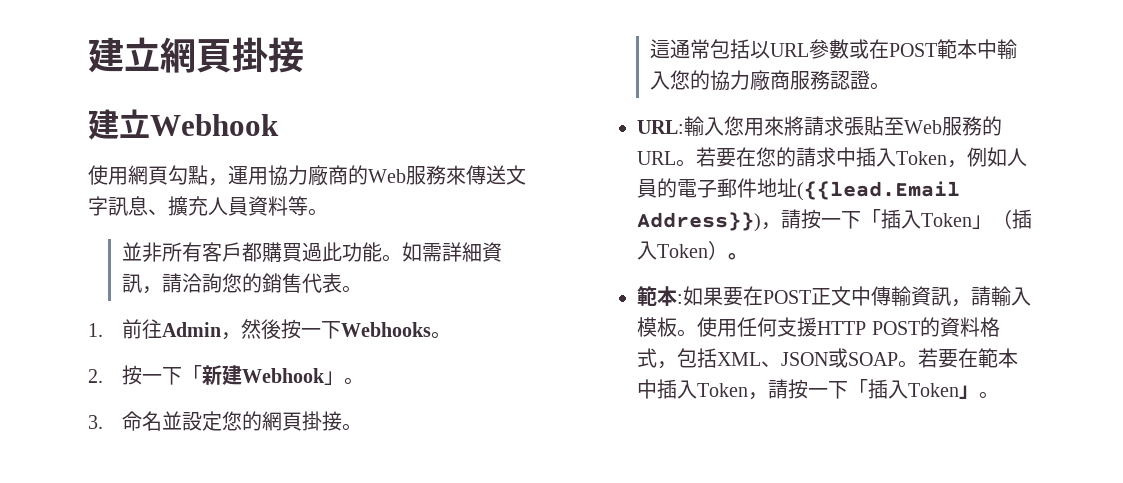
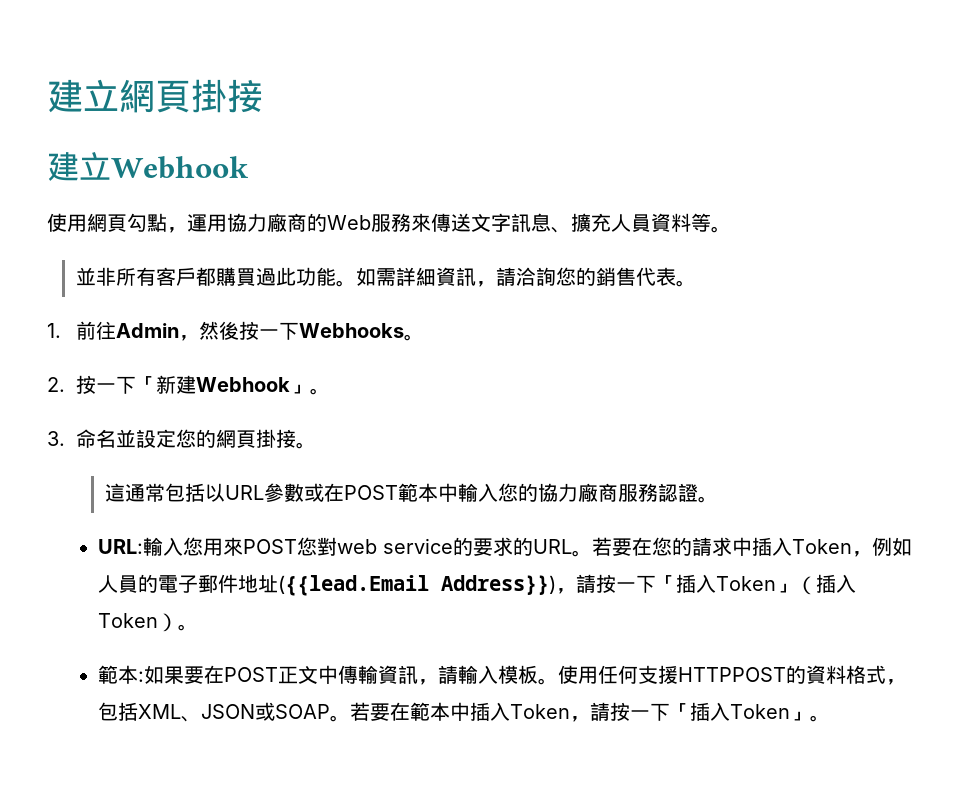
[784,116,983,136] 將請求張貼至Web服務 -> [243,537,514,556] POST您對web service的要求
[817,321,920,335] HTTP POST -> [678,667,787,682] HTTPPOST

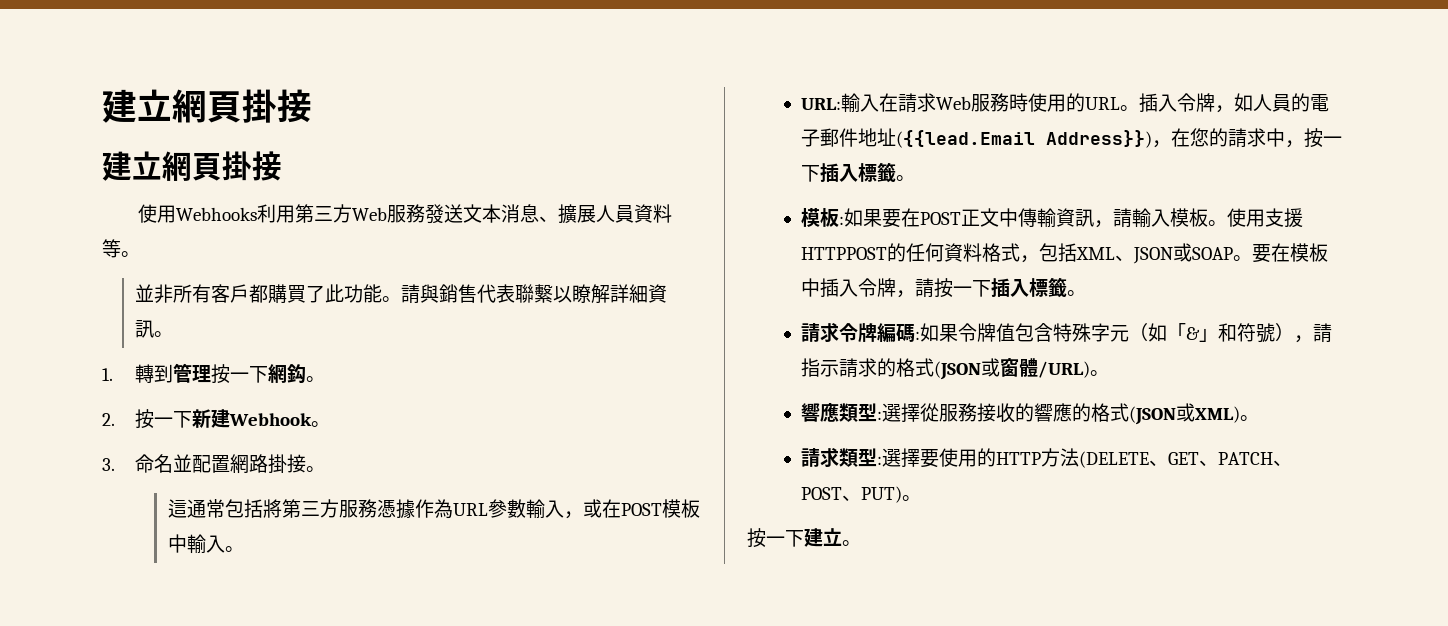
[111,156,249,179] [47,213,611,233] Webhook // 使用網頁勾點，運用協力廠商的Web服務來傳送文字訊息、擴充 -> [162,151,282,181] [137,204,596,224] 網頁掛接 // 使用Webhooks利用第三方Web服務發送文本消息、擴展
[256,268,277,286] 過 -> [305,285,325,303] 了
[356,267,697,287] [47,321,405,341] 如需詳細資訊，請洽詢您的銷售代表。 // 1.前往Admin，然後按一下Webhooks -> [400,284,667,304] [134,320,173,338] [102,363,306,384] 請與銷售代表聯繫以瞭解詳細資訊。 // 1.轉到管理按一下網鈎
[136,376,157,392] 「 -> (192, 419) none
[290,384,311,394] 」 -> (312, 419) none
[136,429,257,448] 設定您的網頁 -> [191,454,268,474] 配置網路
[205,483,226,502] 以 -> [262,499,453,519] 將第三方服務憑據作為
(305, 492) none -> [525,499,583,519] 輸入，
[398,483,719,503] [98,537,893,557] 範本中輸入您的協力廠商服務認證。 // URL:輸入您用來POST您對web service的要求的URL。若要在您的請求中插入Token，例 -> [661,499,700,518] [167,534,244,554] [800,93,1234,113] 模板中輸入。 // URL:輸入在請求Web服務時使用的URL。插入令牌，
[576,574,857,595] [98,613,199,632] [98,665,139,684] 請按一下「插入Token」（插入Token）。 // 範本 -> [1170,128,1342,148] [800,162,915,183] [800,208,839,227] 在您的請求中，按一下插入標籤。 // 模板
[598,665,639,684] 任何 -> (1265, 218) none
(807, 674) none -> [905,243,944,262] 任何
[350,702,811,722] 若要在範本中插入Token，請按一下「插入Token」 -> [1251,243,1328,263] [800,277,1086,298] [800,322,1332,343] [800,358,1109,380] [800,403,1259,425] [800,447,1292,468] [800,486,921,503] [747,528,842,548] 要在模板中插入令牌，請按一下插入標籤。 // 請求令牌編碼:如果令牌值包含特殊字元（如「&」和符號），請指示請求的格式(JSON或窗體/URL)。 // 響應類型:選擇從服務接收的響應的格式(JSON或XML)。 // 請求類型:選擇要使用的HTTP方法(DELETE、GET、PATCH、POST、PUT)。 // 按一下建立

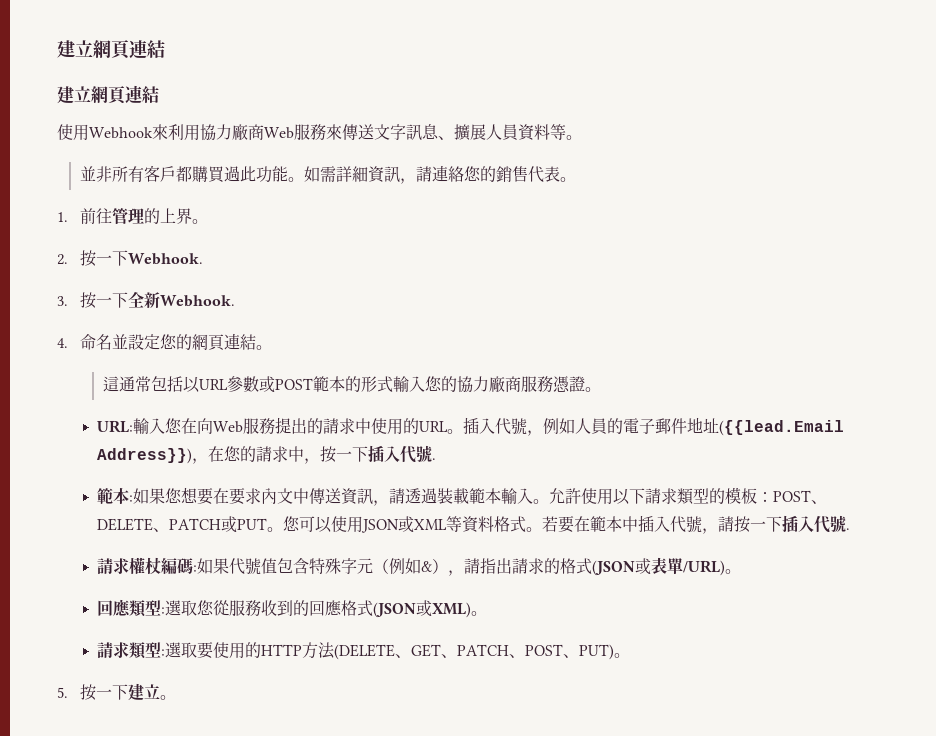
[102,89,312,123] [102,151,282,181] [137,204,520,224] 建立網頁掛接 // 建立網頁掛接 // 使用Webhooks利用第三方Web服務發送文本消 -> [57,40,165,60] [57,85,159,105] [57,124,422,141] 建立網頁連結 // 建立網頁連結 // 使用Webhook來利用協力廠商Web服務來傳送文字訊
[305,285,325,303] 了 -> [223,166,240,182] 過
[400,284,667,304] [134,320,173,338] [102,363,325,384] [102,409,330,429] [102,454,325,474] [167,499,700,519] [167,534,225,554] 請與銷售代表聯繫以瞭解詳細資訊。 // 1.轉到管理按一下網鈎。 // 2.按一下新建Webhook。 // 3.命名並配置網路掛接。 // 這通常包括將第三方服務憑據作為URL參數輸入，或在POST模板中輸入 -> [303,165,576,184] [57,208,208,225] [57,250,203,267] [57,292,235,309] [57,333,272,351] [102,376,585,393] 如需詳細資訊，請連絡您的銷售代表。 // 1.前往管理的上界。 // 2.按一下Webhook. // 3.按一下全新Webhook. // 4.命名並設定您的網頁連結。 // 這通常包括以URL參數或POST範本的形式輸入您的協力廠商服務憑證
[878,93,1028,113] 在請求Web服務時 -> [165,417,372,434] 您在向Web服務提出的請求中
[1176,93,1234,113] 令牌， -> [495,418,560,436] 代號，例
[857,162,915,183] [800,208,1303,228] [800,243,1328,264] [800,278,896,298] 標籤。 // 模板:如果要在POST正文中傳輸資訊，請輸入模板。使用支援HTTPPOST的任何資料格式，包括XML、JSON或SOAP。要在模板中插入令牌 -> [400,445,437,463] [97,487,828,506] [97,515,703,533] 代號. // 範本:如果您想要在要求內文中傳送資訊，請透過裝載範本輸入。允許使用以下請求類型的模板：POST、DELETE、PATCH或PUT。您可以使用JSON或XML等資料格式。若要在範本中插入代號
[1028,277,1086,298] [800,322,877,343] 標籤。 // 請求令牌 -> [814,515,851,533] [97,557,162,575] 代號. // 請求權杖
[957,323,996,342] 令牌 -> [229,558,262,575] 代號
[1147,323,1275,343] 如「&」和符號 -> [389,558,433,574] 例如&
[819,360,839,377] 示 -> [496,558,513,574] 出
[999,358,1038,377] 窗體 -> [651,557,684,575] 表單
[800,403,820,422] 響 -> [97,600,114,616] 回
[900,403,1091,423] 擇從服務接收的響應的 -> [181,600,343,616] 取您從服務收到的回應
[900,448,920,468] 擇 -> [181,642,198,658] 取
(921, 498) none -> [57,687,68,698] 5.

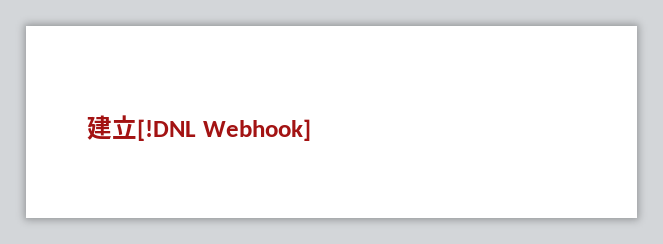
[57,40,165,60] [57,85,159,105] [57,124,582,141] [79,165,576,184] [57,208,208,225] [57,250,203,267] [57,292,235,309] [57,333,272,351] [102,376,601,393] [97,417,845,436] [97,445,437,464] [97,487,828,506] [97,515,851,534] [97,557,742,576] [97,599,488,618] [97,642,631,660] [57,683,176,701] 建立網頁連結 // 建立網頁連結 // 使用Webhook來利用協力廠商Web服務來傳送文字訊息、擴展人員資料等。 // 並非所有客戶都購買過此功能。如需詳細資訊，請連絡您的銷售代表。 // 1.前往管理的上界。 // 2.按一下Webhook. // 3.按一下全新Webhook. // 4.命名並設定您的網頁連結。 // 這通常包括以URL參數或POST範本的形式輸入您的協力廠商服務憑證。 // URL:輸入您在向Web服務提出的請求中使用的URL。插入代號，例如人員的電子郵件地址({{lead.Email Address}})，在您的請求中，按一下插入代號. // 範本:如果您想要在要求內文中傳送資訊，請透過裝載範本輸入。允許使用以下請求類型的模板：POST、DELETE、PATCH或PUT。您可以使用JSON或XML等資料格式。若要在範本中插入代號，請按一下插入代號. // 請求權杖編碼:如果代號值包含特殊字元（例如&），請指出請求的格式(JSON或表單/URL)。 // 回應類型:選取您從服務收到的回應格式(JSON或XML)。 // 請求類型:選取要使用的HTTP方法(DELETE、GET、PATCH、POST、PUT)。 // 5.按一下建立。 -> [87,115,311,141] 建立[!DNL Webhook]

